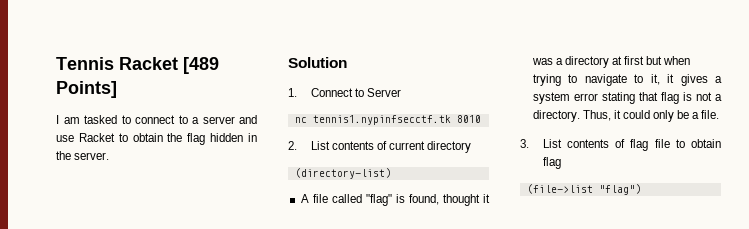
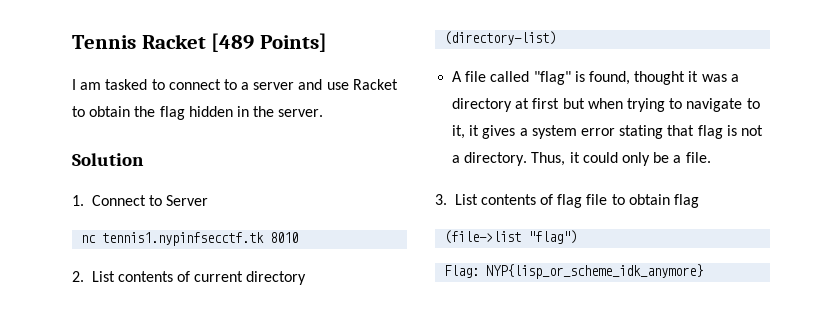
(641, 189) none -> [444,264,704,279] // Flag: NYP{lisp_or_scheme_idk_anymore}

